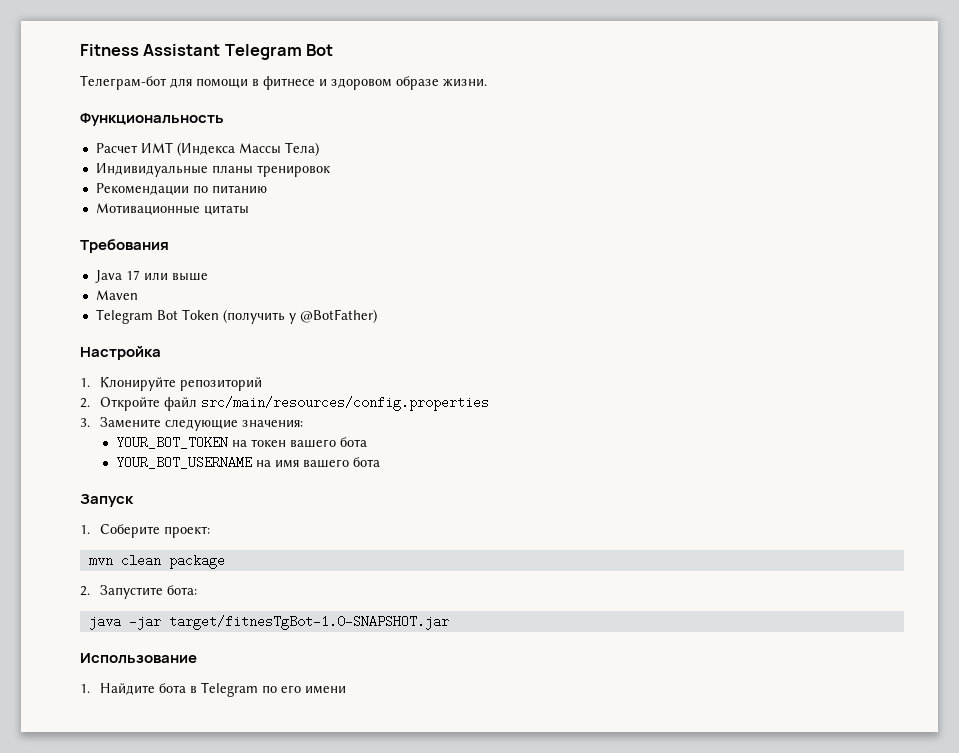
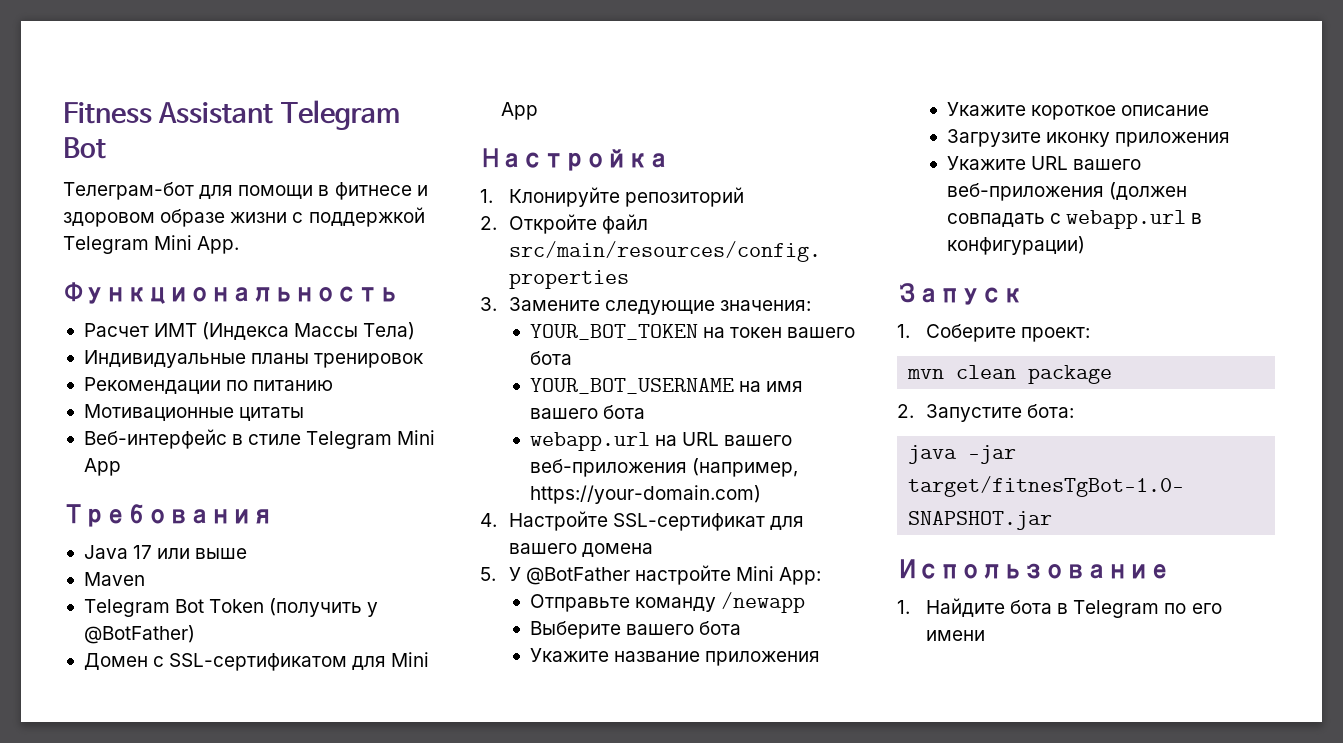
[443,78,487,86] жизни. -> [230,207,425,227] [63,235,240,254] жизни с поддержкой Telegram Mini App.
(249, 210) none -> [83,429,436,449] [83,458,121,476] // Веб-интерфейс в стиле Telegram Mini App
(377, 316) none -> [83,652,430,671] [500,102,538,120] // Домен с SSL-сертификатом для Mini App
(381, 462) none -> [529,432,793,451] [529,458,798,477] [529,485,761,504] [480,511,805,531] [508,543,654,557] [480,565,822,585] [529,592,806,613] [529,621,742,639] [529,648,821,666] [946,102,1210,120] [946,129,1231,147] [946,156,1142,170] [946,182,1187,201] [946,210,1203,229] [946,236,1085,255] // webapp.url на URL вашего веб-приложения (например, https://your-domain.com) // 4. Настройте SSL-сертификат для вашего домена // 5. У @BotFather настройте Mini App: // Отправьте команду /newapp // Выберите вашего бота // Укажите название приложения // Укажите короткое описание // Загрузите иконку приложения // Укажите URL вашего веб-приложения (должен совпадать с webapp.url в конфигурации)

